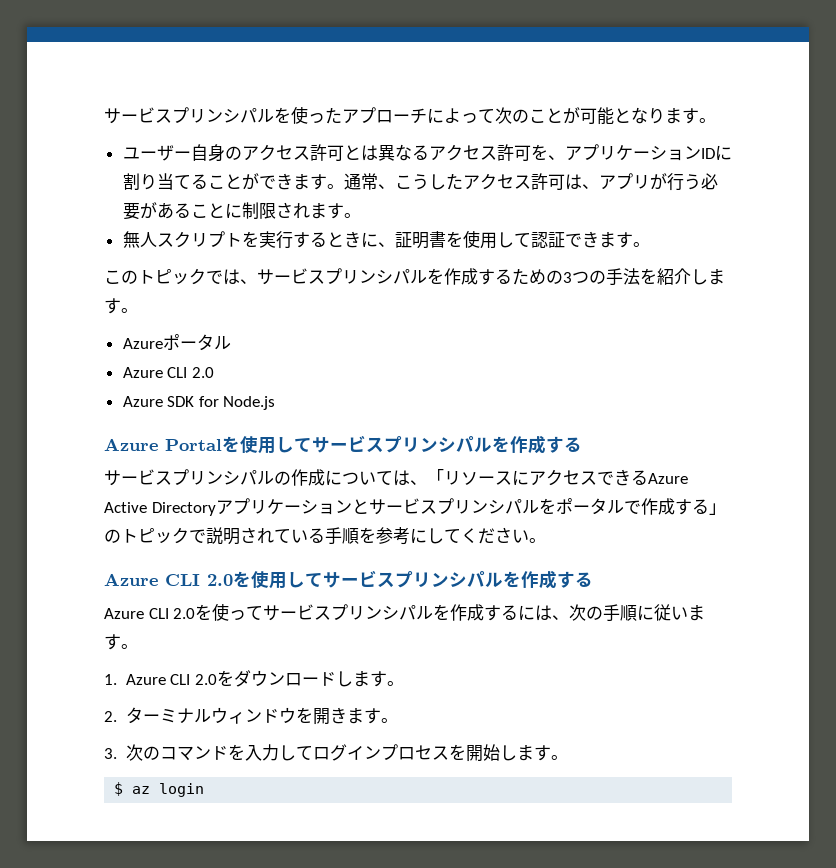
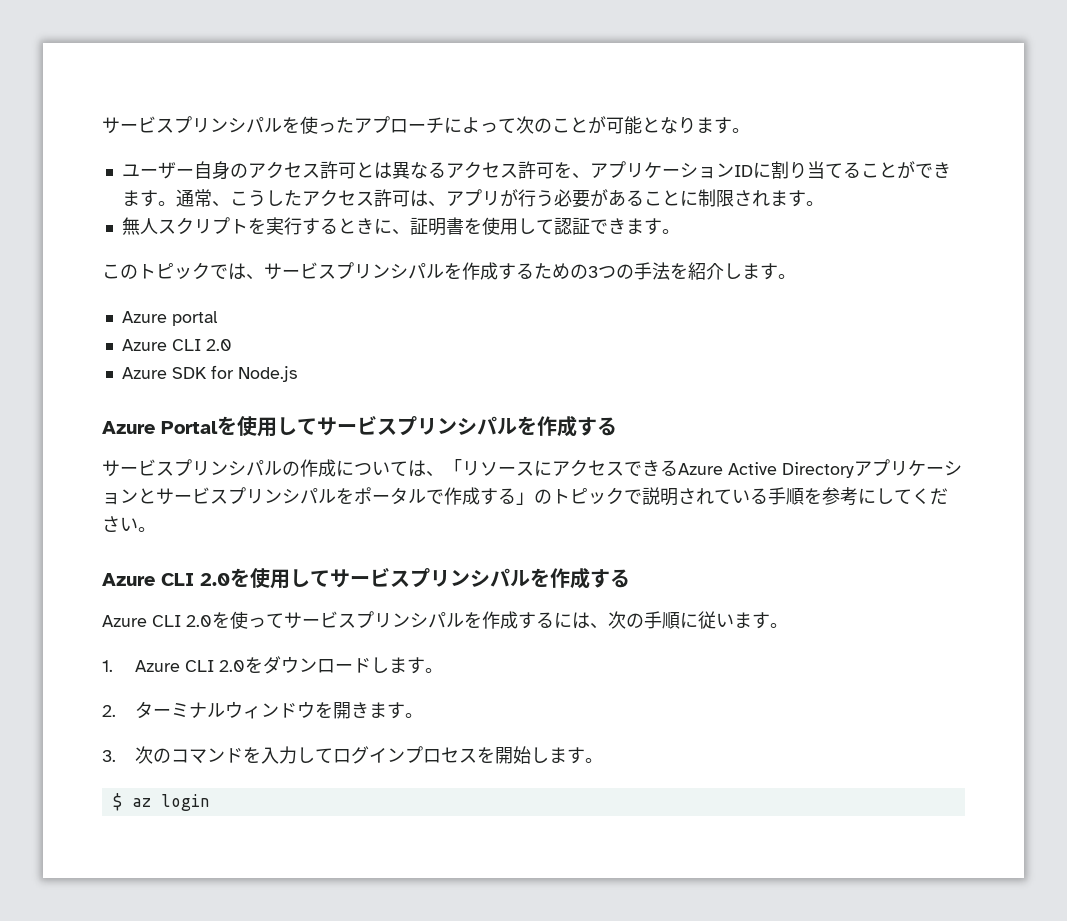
[162,334,231,351] ポータル -> [171,311,218,326] portal

